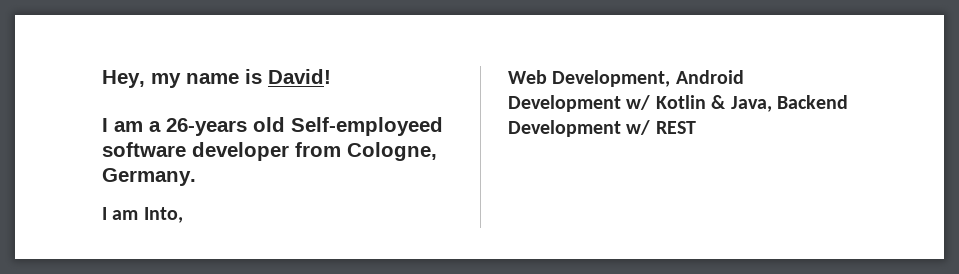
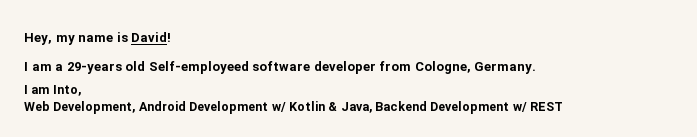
[166,118,247,136] 26-years -> [66,62,122,74] 29-years

